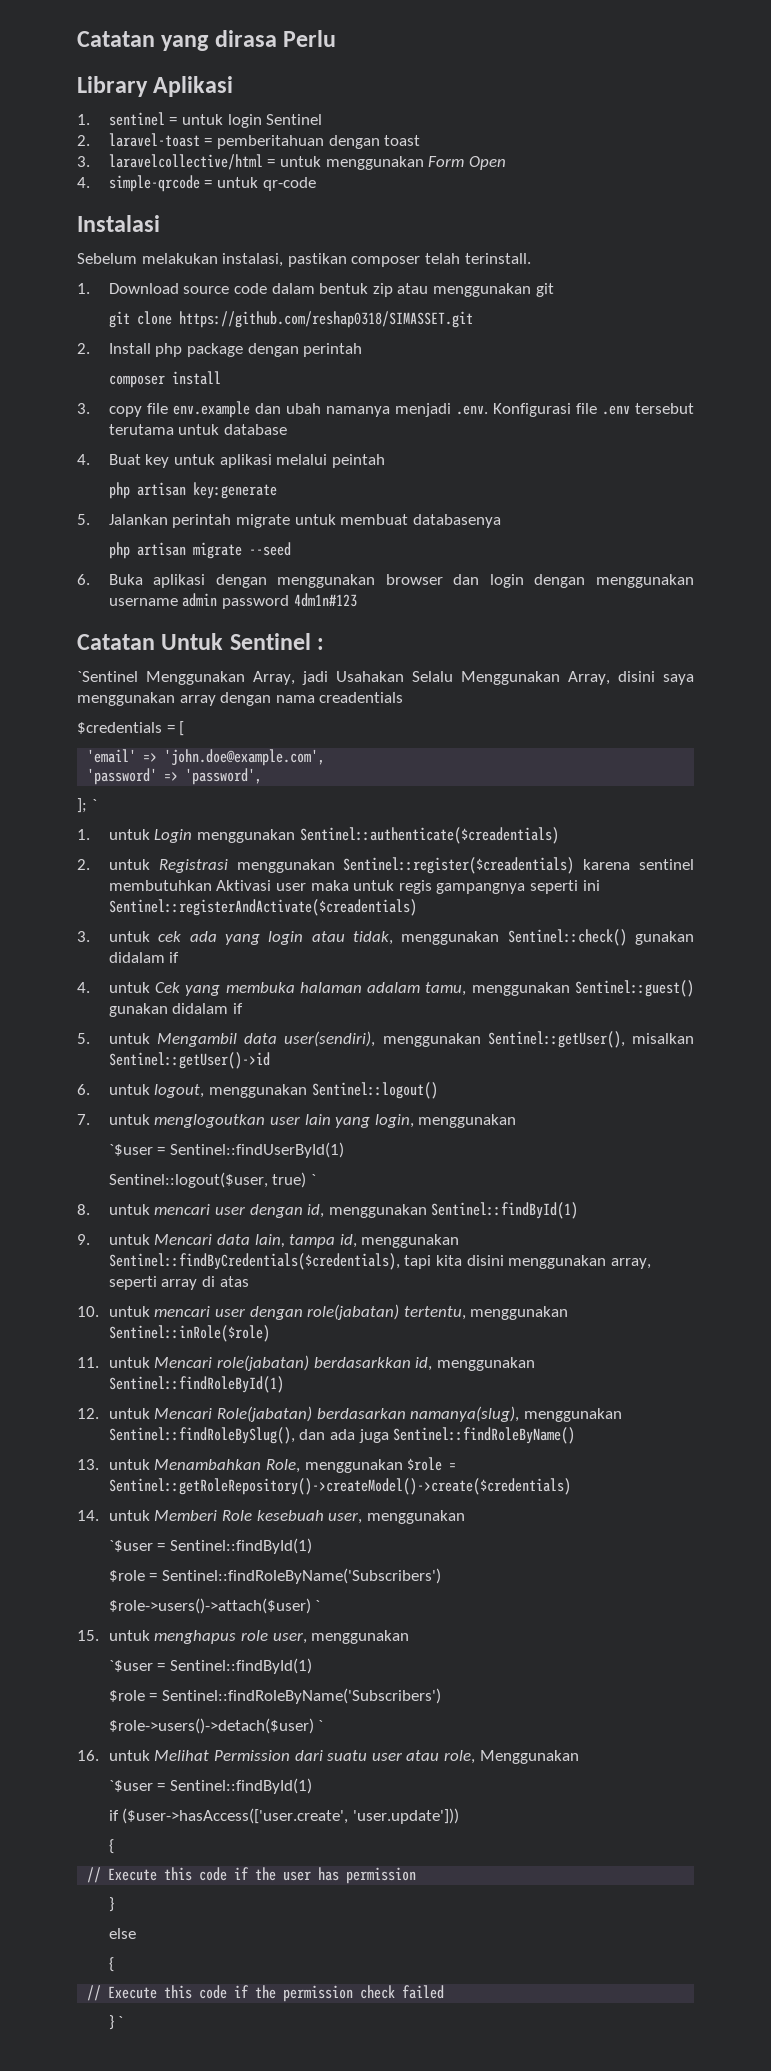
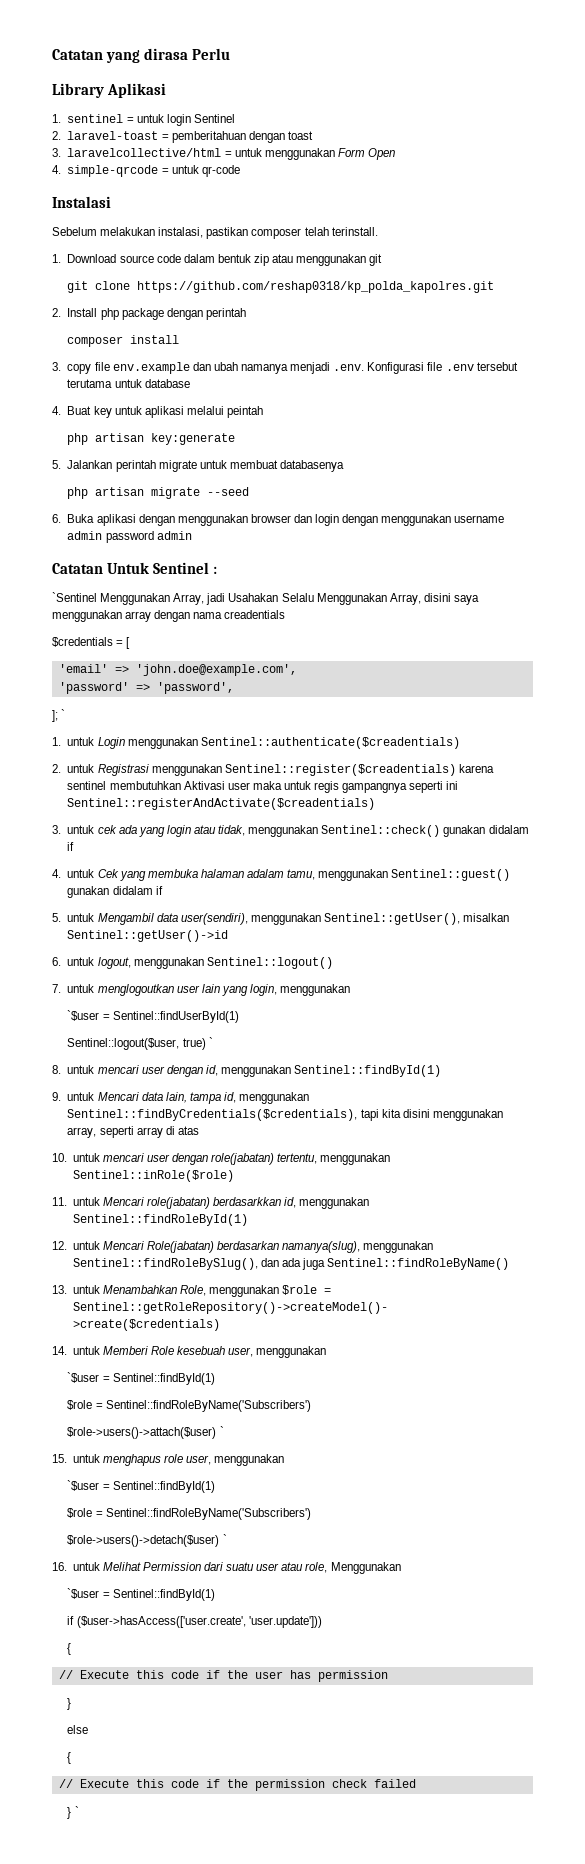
[178,311,473,328] https://github.com/reshap0318/SIMASSET.git -> [137,281,495,293] https://github.com/reshap0318/kp_polda_kapolres.git
[293,593,357,607] 4dm1n#123 -> [156,531,192,540] admin

